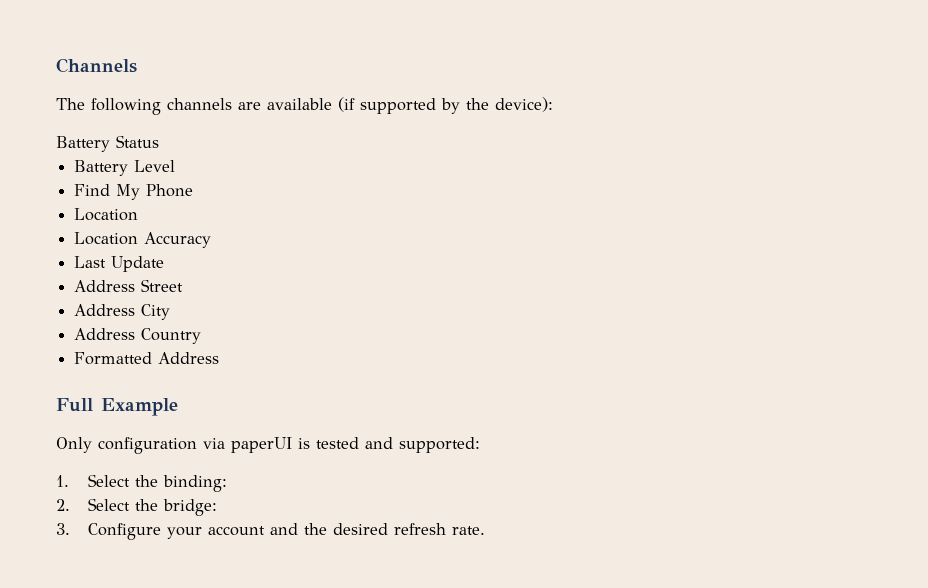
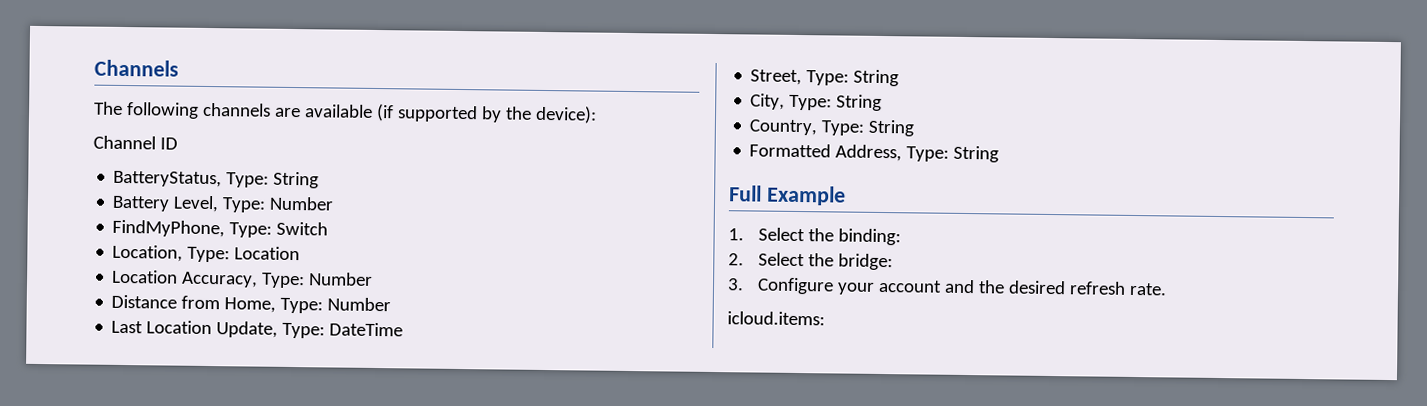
[56,135,159,152] [74,160,176,176] [74,184,194,200] [74,208,139,221] [74,232,212,248] [74,256,165,272] [74,279,184,292] [74,304,171,320] [74,328,202,344] [74,352,220,365] [56,398,178,416] [56,437,480,454] Battery Status // Battery Level // Find My Phone // Location // Location Accuracy // Last Update // Address Street // Address City // Address Country // Formatted Address // Full Example // Only configuration via paperUI is tested and supported: -> [93,135,178,150] [113,170,320,189] [112,195,335,213] [112,219,329,238] [112,244,301,263] [112,269,374,289] [111,294,392,314] [111,320,404,339] [750,69,900,87] [750,93,883,111] [749,119,915,137] [749,143,1000,163] [729,185,846,206] Channel ID // BatteryStatus, Type: String // Battery Level, Type: Number // FindMyPhone, Type: Switch // Location, Type: Location // Location Accuracy, Type: Number // Distance from Home, Type: Number // Last Location Update, Type: DateTime // Street, Type: String // City, Type: String // Country, Type: String // Formatted Address, Type: String // Full Example
(485, 530) none -> [727,311,825,326] // icloud.items:

